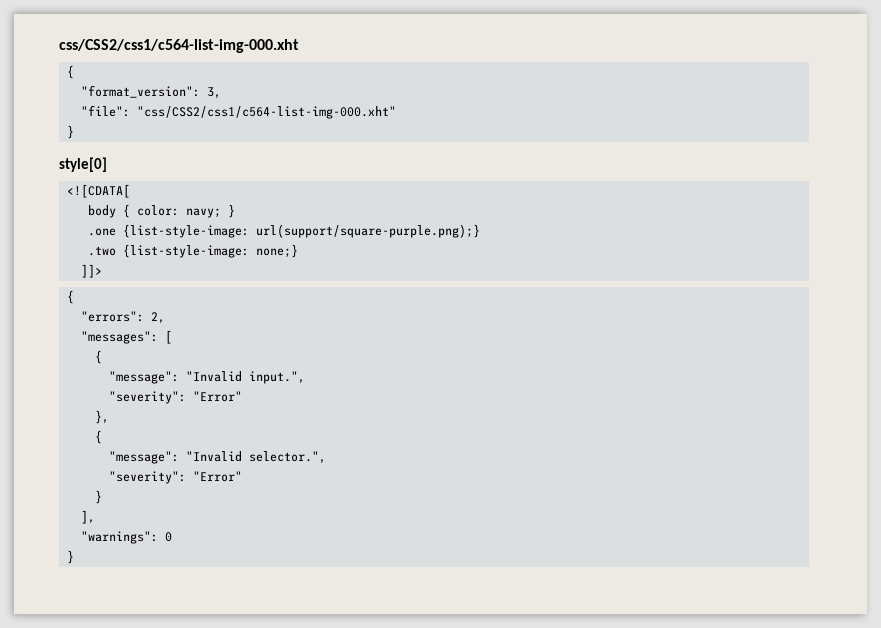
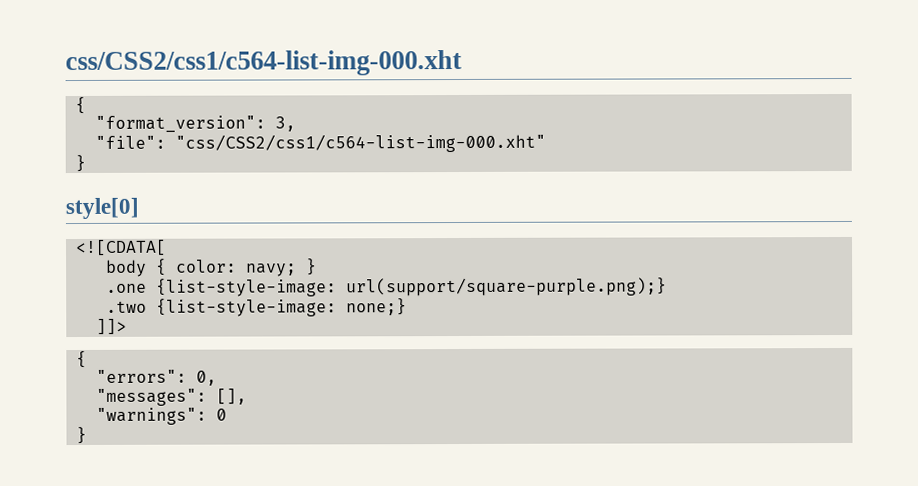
[150,312,165,324] 2, -> [196,370,218,386] 0,
[164,330,172,344] [94,350,102,364] [108,371,305,384] [108,391,242,404] [94,410,109,424] [94,430,102,444] [108,451,326,464] [108,471,242,484] [94,490,102,504] [80,510,95,524] [ // { // "message": "Invalid input.", // "severity": "Error" // }, // { // "message": "Invalid selector.", // "severity": "Error" // } // ], -> [216,388,248,405] [],

